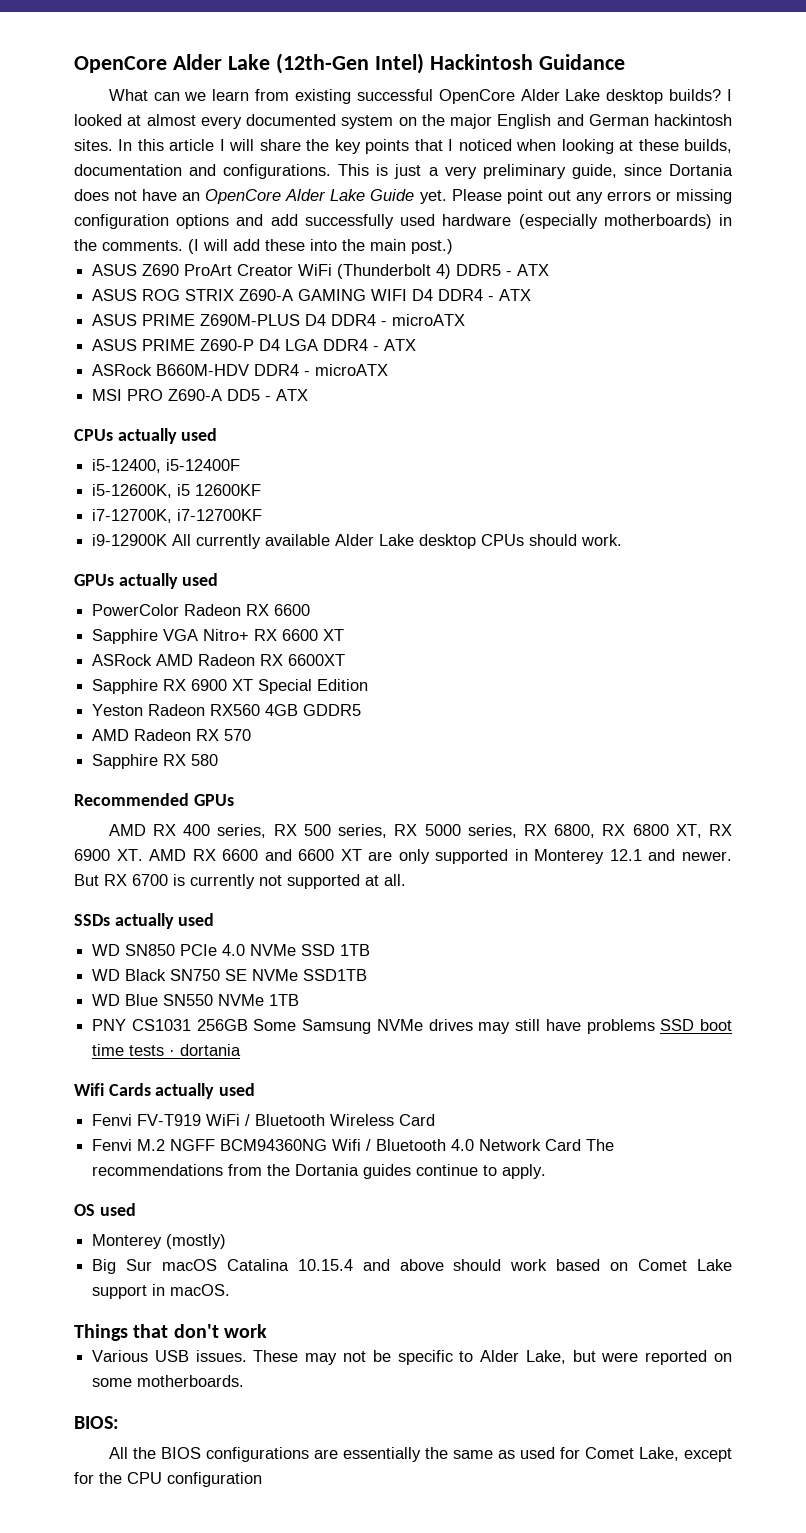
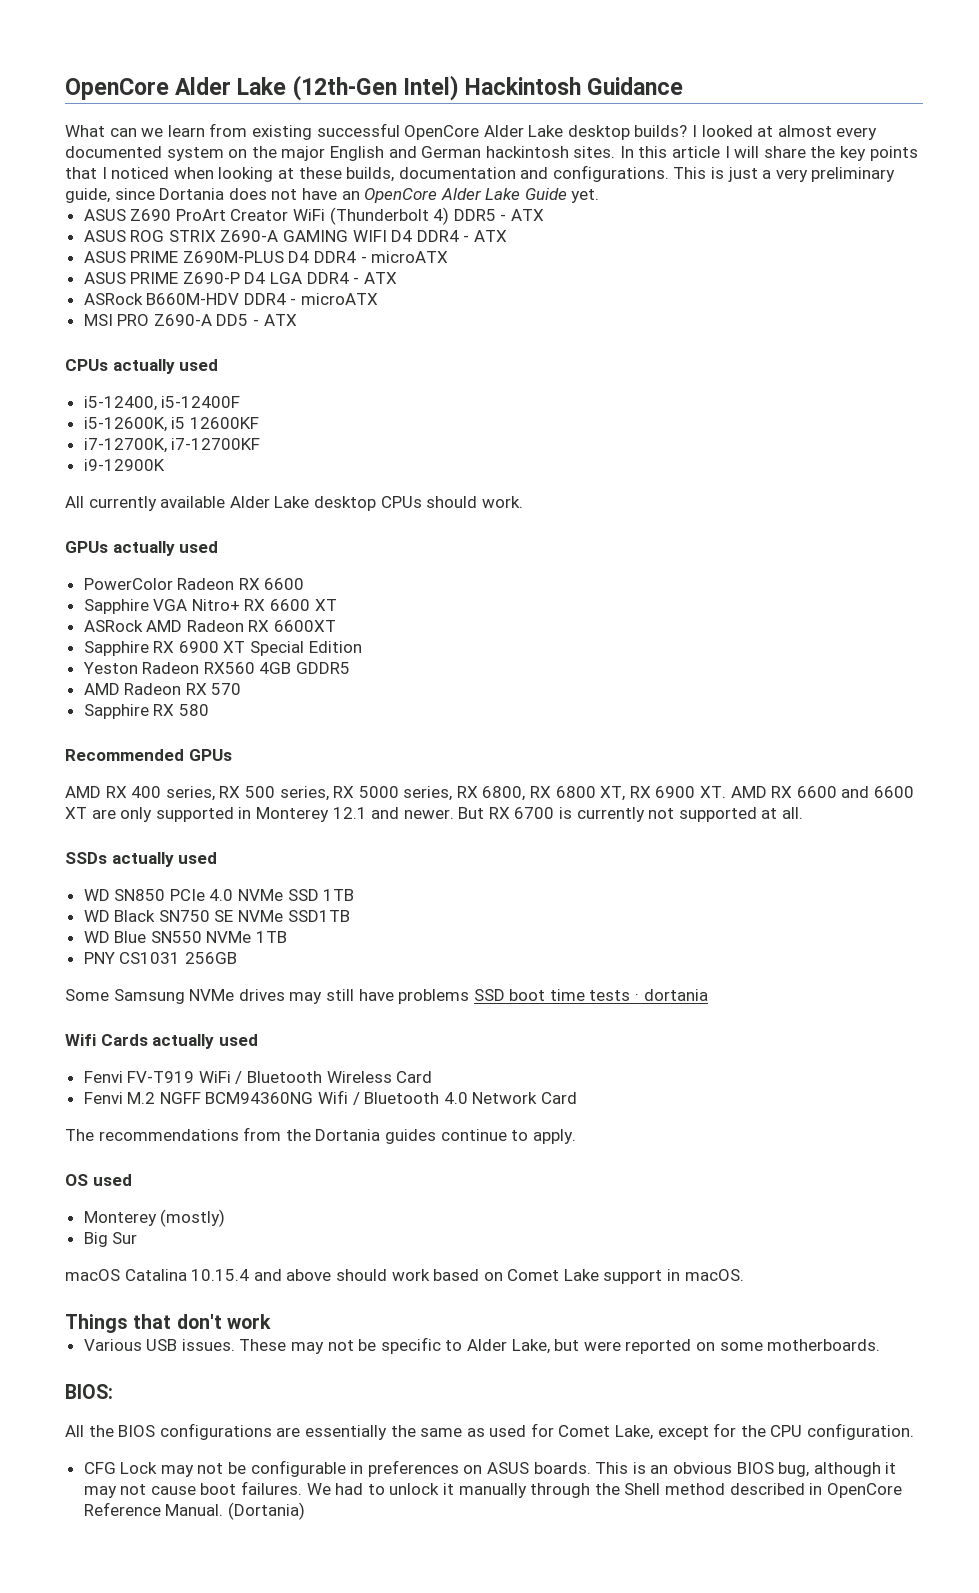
[451,189,733,204] [74,214,732,229] [74,239,453,254] Please point out any errors or missing configuration options and add successfully used hardware (especially motherboards) in the comments. (I will add these into the main post.) -> (600, 196) none
(168, 540) none -> (165, 465) //
(248, 1025) none -> (237, 958) //
(582, 1145) none -> (578, 1098) //
(153, 1265) none -> (138, 1238) //
[167,1472,262,1487] configuration -> [807,1423,915,1440] [83,1460,897,1477] [83,1481,902,1498] [83,1502,305,1520] configuration. // CFG Lock may not be configurable in preferences on ASUS boards. This is an obvious BIOS bug, although it may not cause boot failures. We had to unlock it manually through the Shell method described in OpenCore Reference Manual. (Dortania)

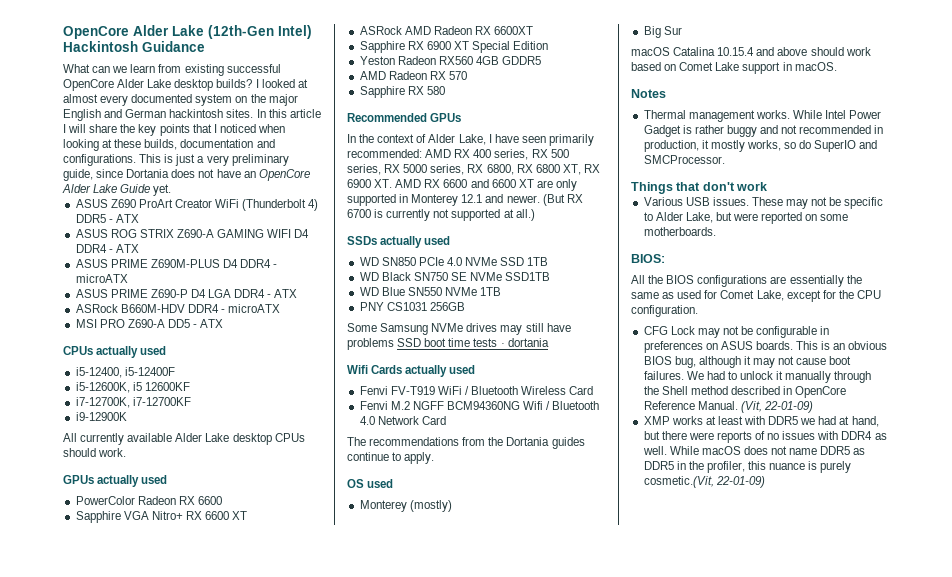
(232, 755) none -> [347,134,594,146] [347,149,422,158] In the context of Alder Lake, I have seen primarily recommended:
[458,807,485,819] But -> [542,194,565,206] (But
[782,807,804,819] all. -> [515,209,535,221] all.)
(744, 1275) none -> [631,89,666,98] [643,110,882,122] [643,125,884,137] [643,140,878,152] [643,155,725,164] // Notes // Thermal management works. While Intel Power Gadget is rather buggy and not recommended in production, it mostly works, so do SuperIO and SMCProcessor.
[227,1502,305,1520] (Dortania) -> [740,401,813,413] [643,416,879,427] [643,431,887,443] [642,446,866,455] [643,461,852,473] [643,476,765,488] (Vit, 22-01-09) // XMP works at least with DDR5 we had at hand, but there were reports of no issues with DDR4 as well. While macOS does not name DDR5 as DDR5 in the profiler, this nuance is purely cosmetic.(Vit, 22-01-09)

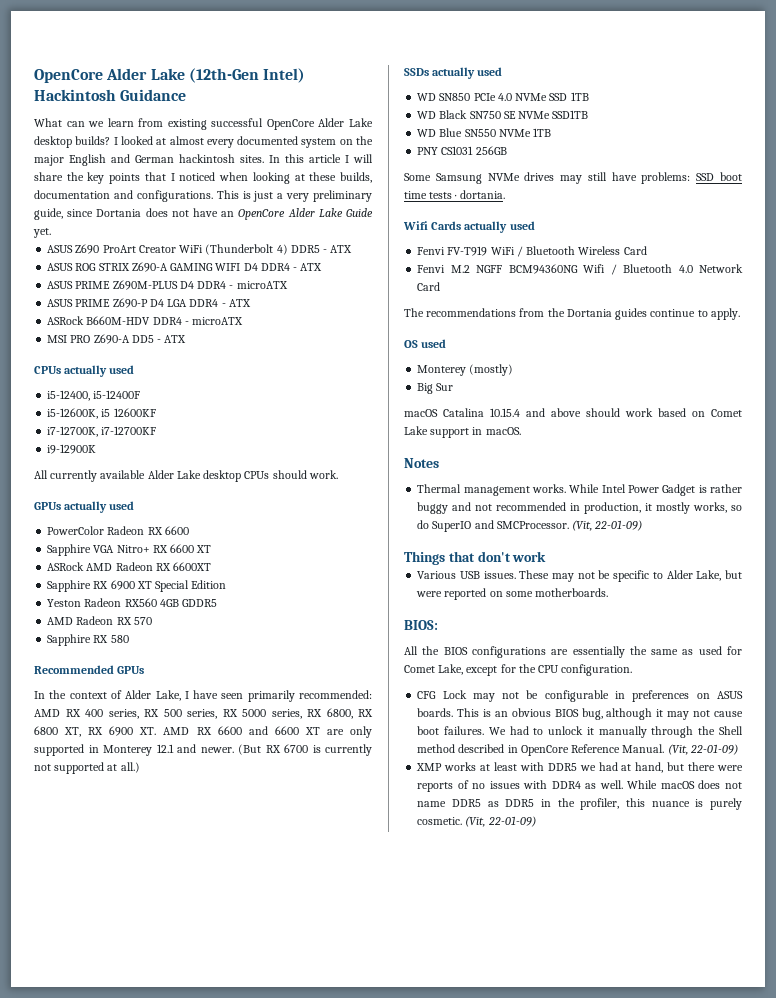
[347,338,394,350] problems -> [641,172,691,184] problems:
[507,338,549,347] dortania -> [459,190,505,199] dortania.
(725, 159) none -> [572,520,643,531] (Vit, 22-01-09)
[643,476,714,488] cosmetic.(Vit, -> [417,816,486,827] cosmetic. (Vit,

